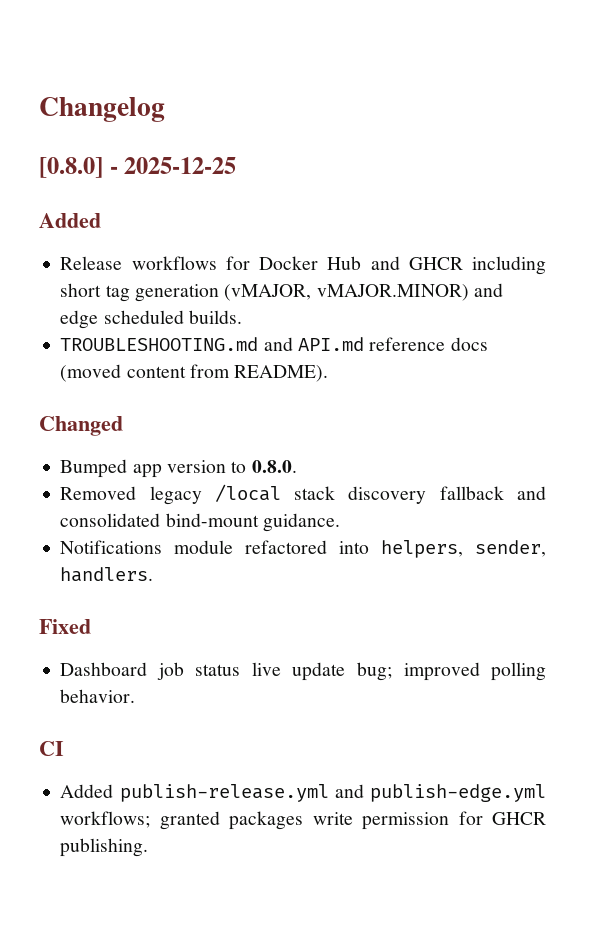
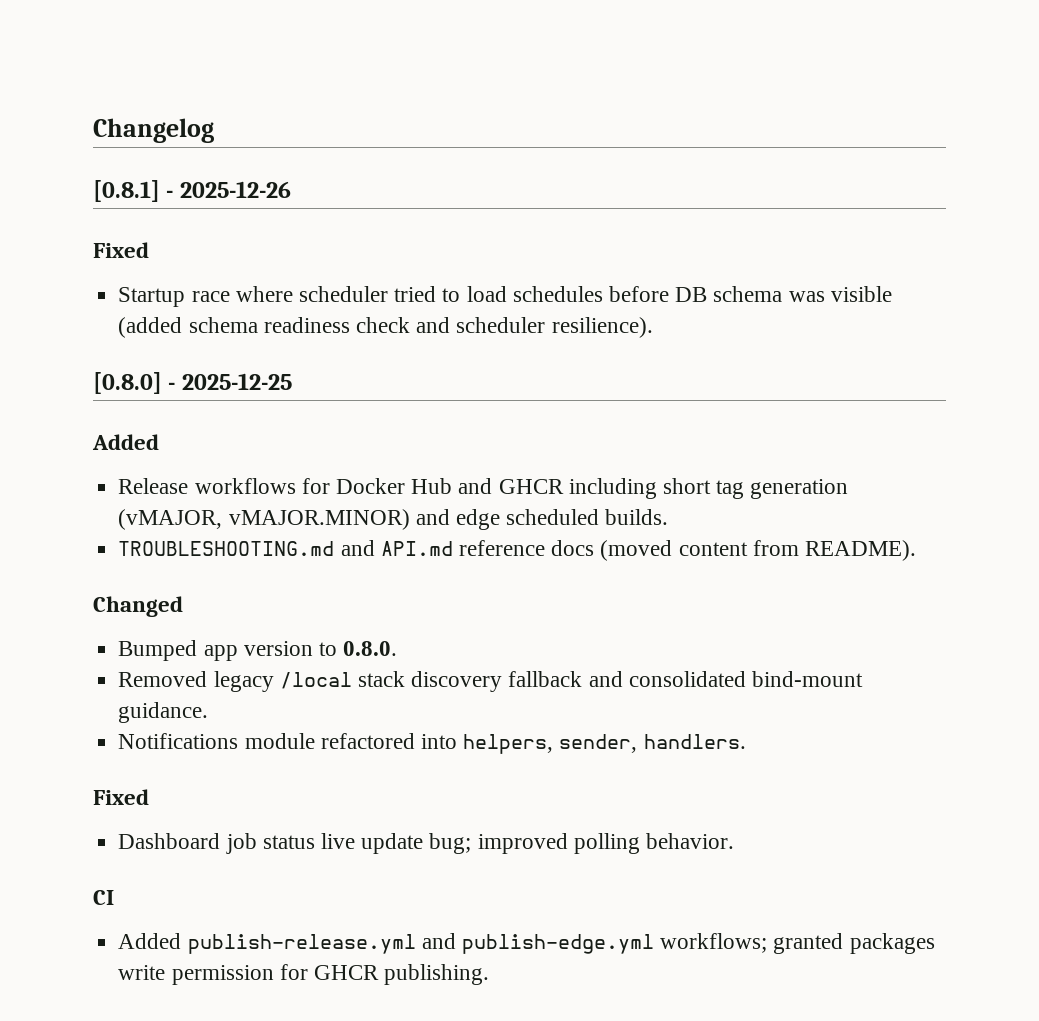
(165, 109) none -> [93,180,291,202] [93,242,149,258] [118,286,892,307] [118,317,653,338] // [0.8.1] - 2025-12-26 // Fixed // Startup race where scheduler tried to load schedules before DB schema was visible (added schema readiness check and scheduler resilience).

